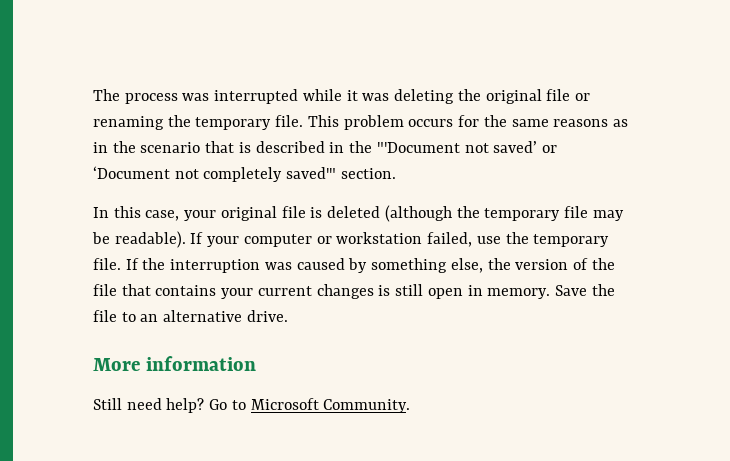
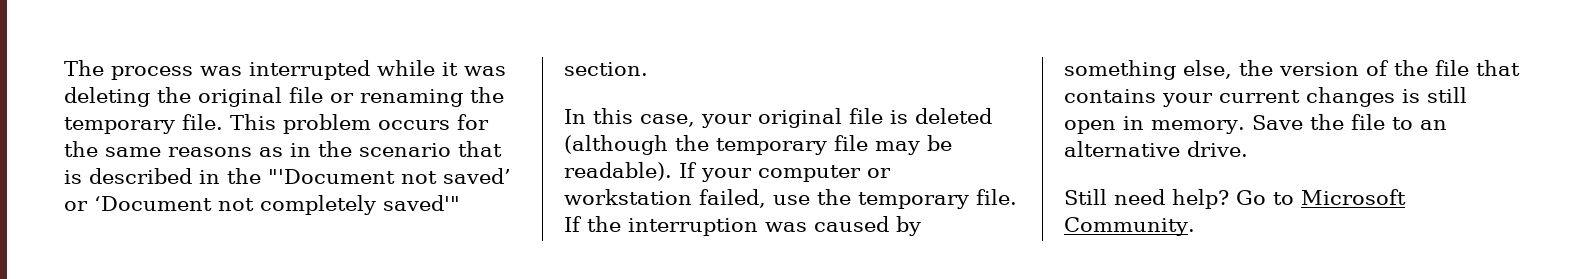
[93,356,256,371] // More information -> (1248, 149) none

